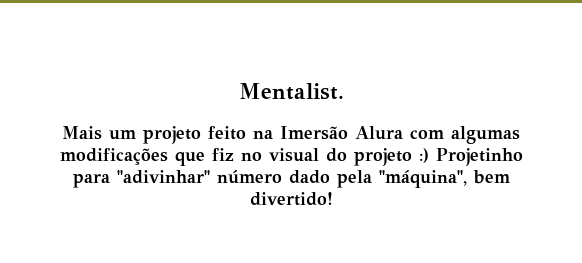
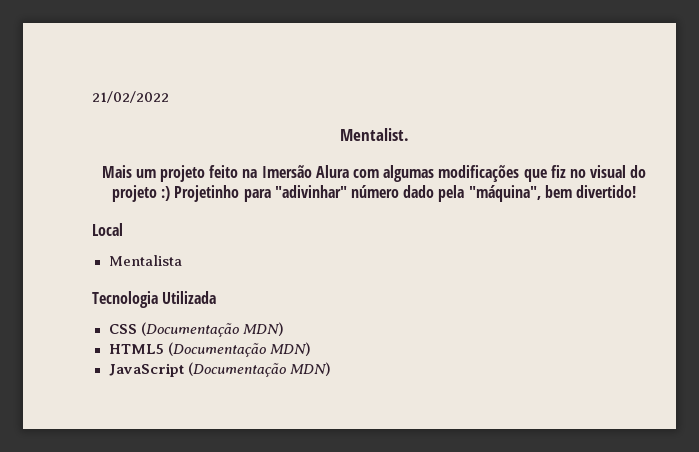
(238, 91) none -> [92,91,169,103] 21/02/2022 //
(333, 199) none -> [92,223,123,236] [108,255,182,266] [92,291,217,308] [108,322,284,337] [108,342,311,357] [108,362,331,377] // Local // Mentalista // Tecnologia Utilizada // CSS (Documentação MDN) // HTML5 (Documentação MDN) // JavaScript (Documentação MDN)

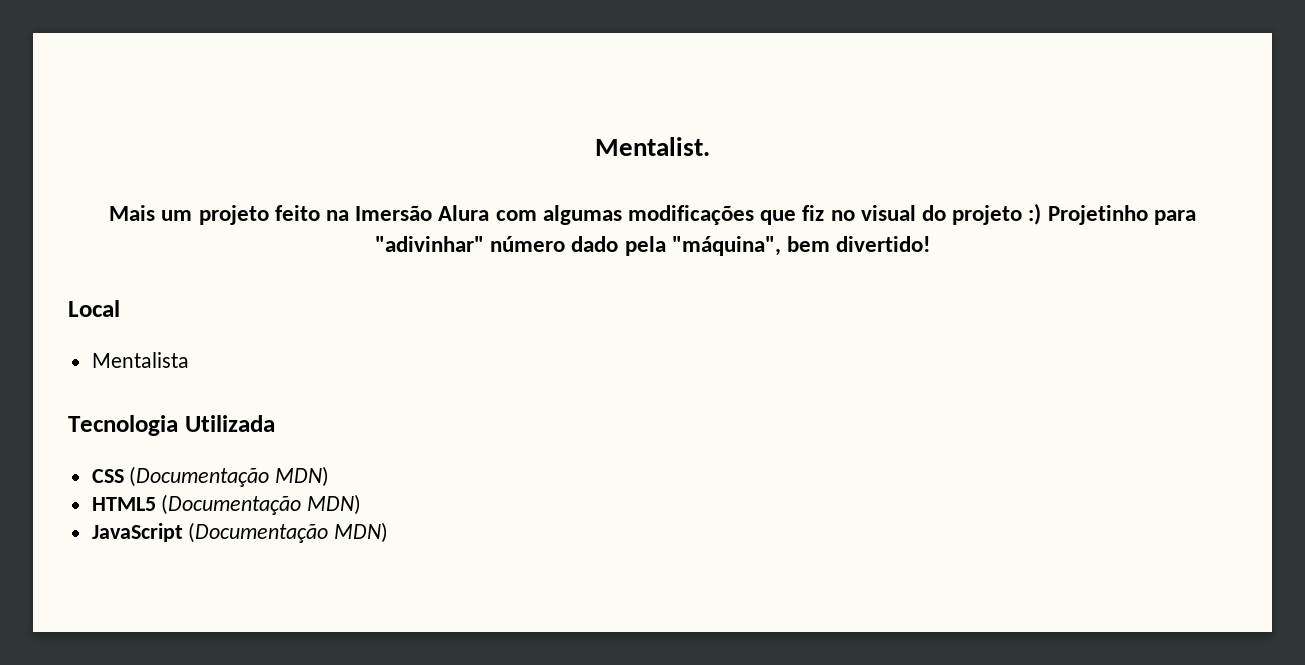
[92,91,169,103] 21/02/2022 // -> (595, 146) none

